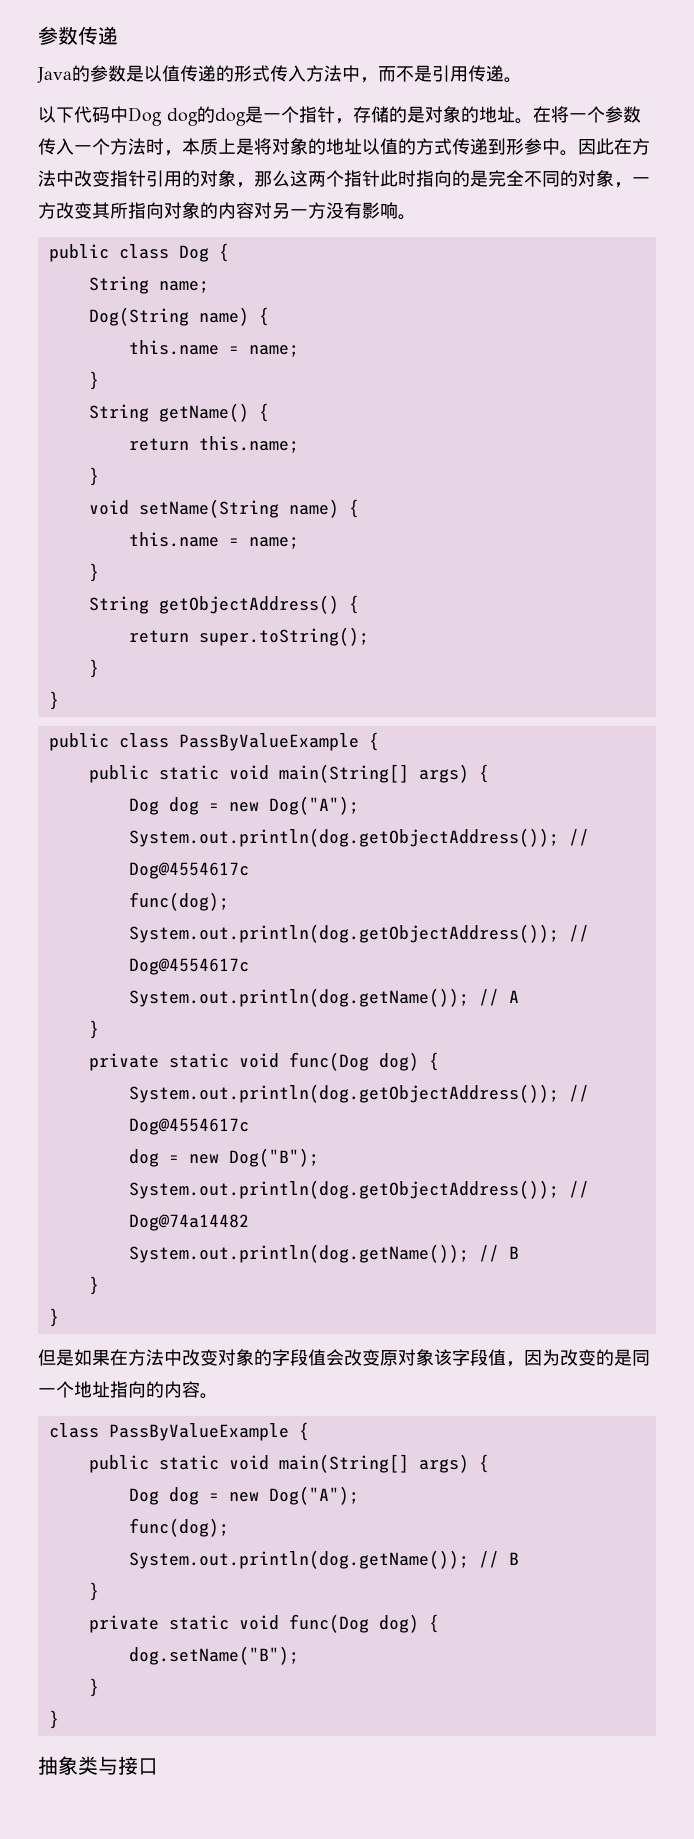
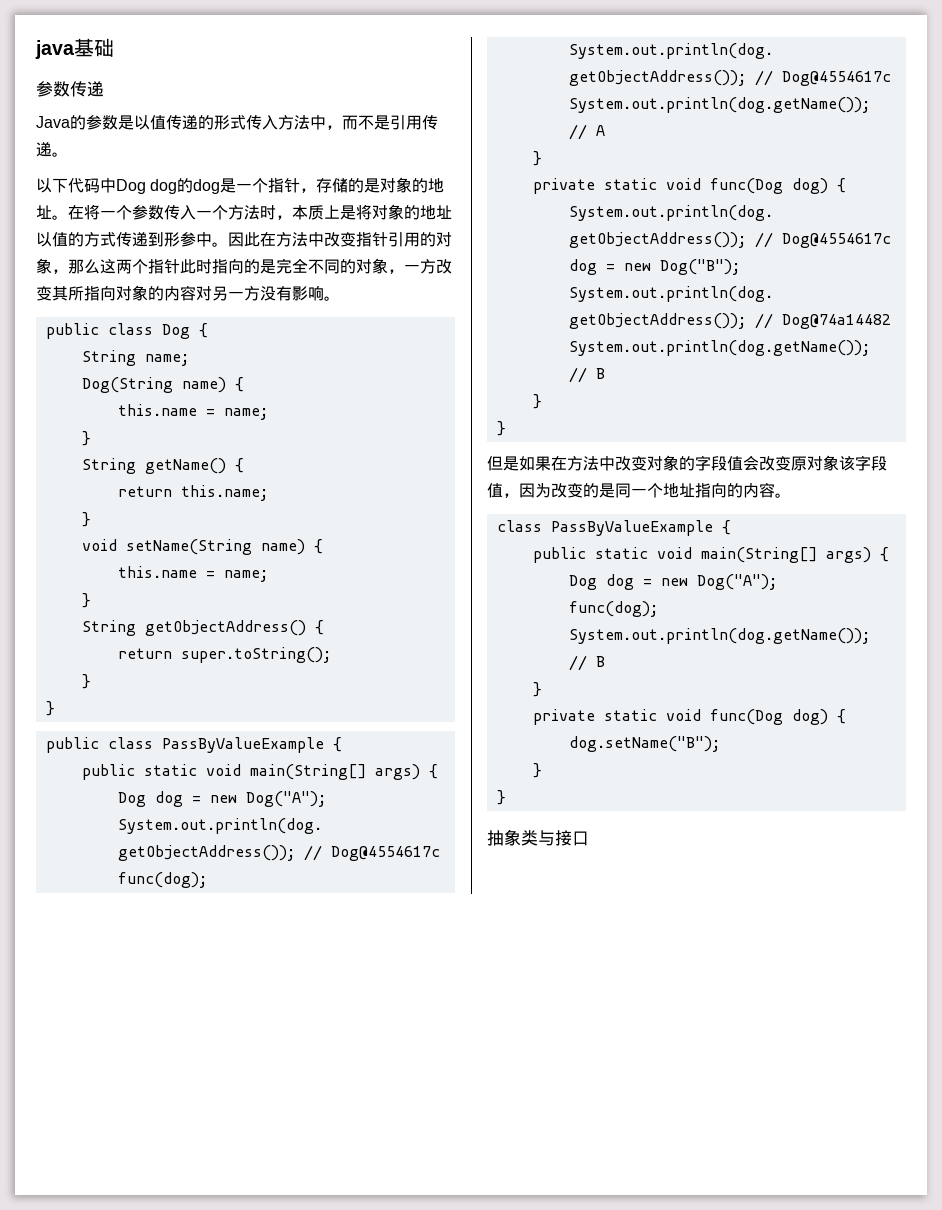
(38, 35) none -> [35,38,114,59] java基础 //

